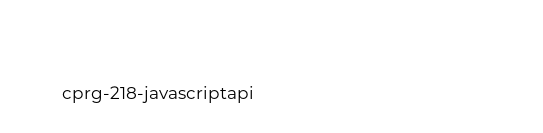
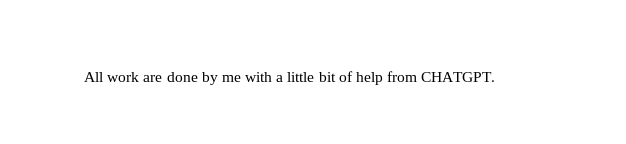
[62,86,254,103] cprg-218-javascriptapi -> [84,71,496,85] All work are done by me with a little bit of help from CHATGPT.

